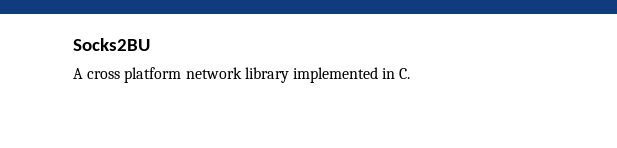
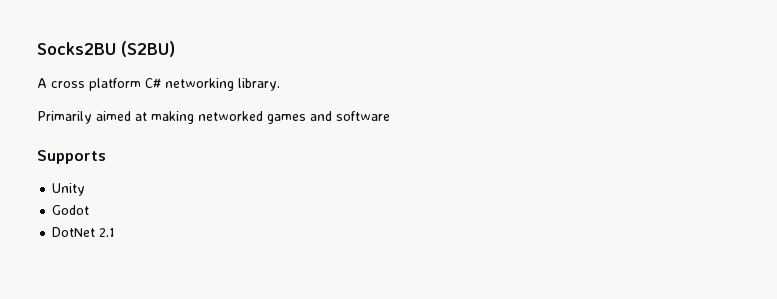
(150, 44) none -> [121,41,175,57] (S2BU)
[185,67,411,83] network library implemented in C. -> [145,78,280,91] [37,111,390,124] [37,150,106,164] [52,183,86,196] [52,205,90,215] [52,227,115,237] C# networking library. // Primarily aimed at making networked games and software // Supports // Unity // Godot // DotNet 2.1

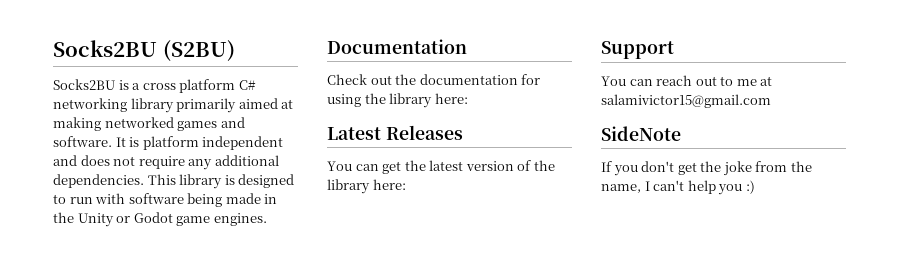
[37,78,47,88] A -> [53,79,141,90] Socks2BU is a
[238,78,280,91] [37,111,92,124] library. // Primarily -> [130,98,237,113] library primarily
[336,111,390,121] [37,150,106,164] [52,183,86,196] [52,205,90,215] [52,227,115,237] software // Supports // Unity // Godot // DotNet 2.1 -> [53,136,284,150] [53,155,279,170] [53,174,295,189] [53,193,278,207] [53,212,267,227] [327,39,467,54] [327,74,541,85] [327,93,468,108] [327,125,463,140] [327,160,555,174] [327,179,406,194] [601,41,674,59] [601,75,773,86] [601,94,771,108] [601,126,681,141] [601,161,812,176] [601,180,755,195] software. It is platform independent and does not require any additional dependencies. This library is designed to run with software being made in the Unity or Godot game engines. // Documentation // Check out the documentation for using the library here: // Latest Releases // You can get the latest version of the library here: // Support // You can reach out to me at salamivictor15@gmail.com // SideNote // If you don't get the joke from the name, I can't help you :)

